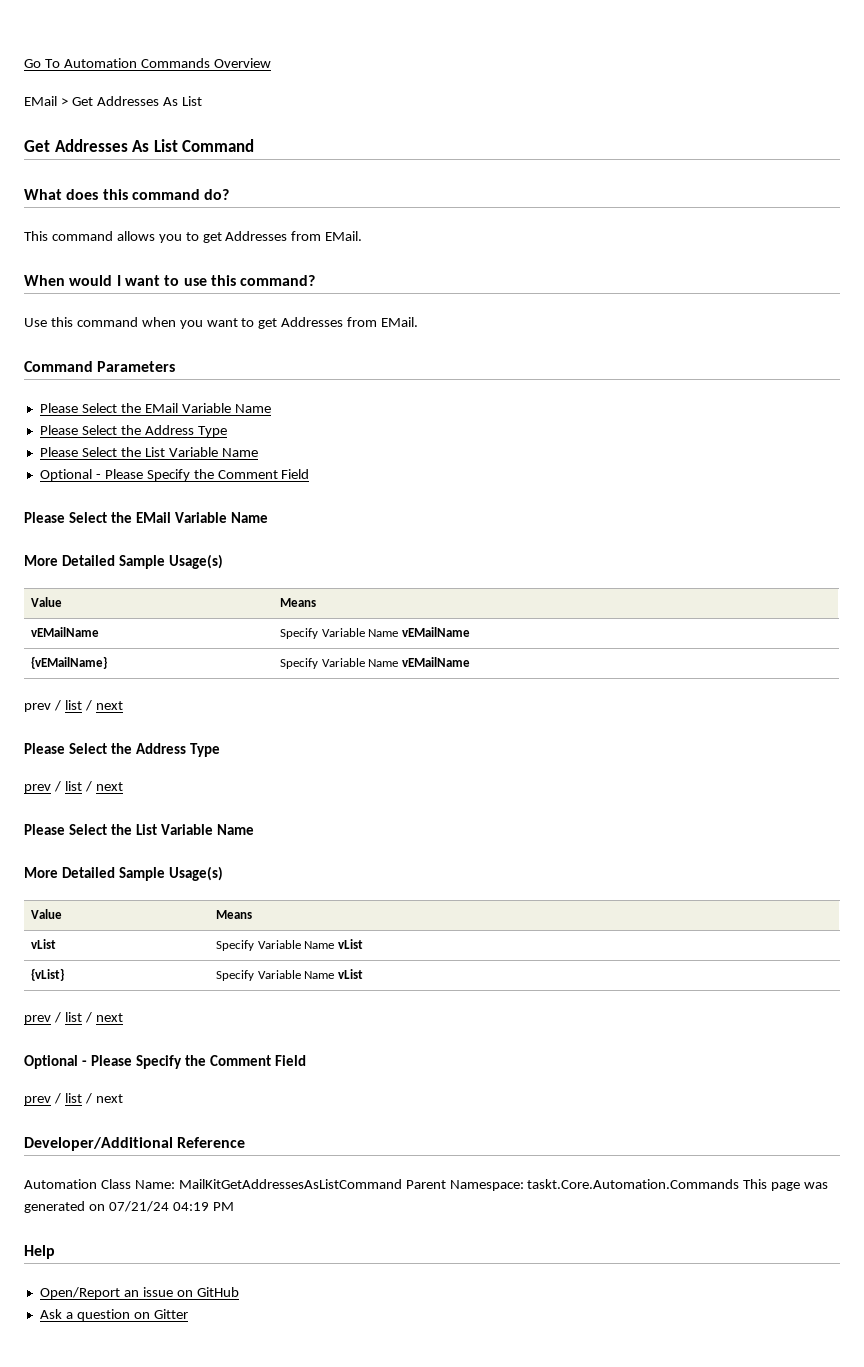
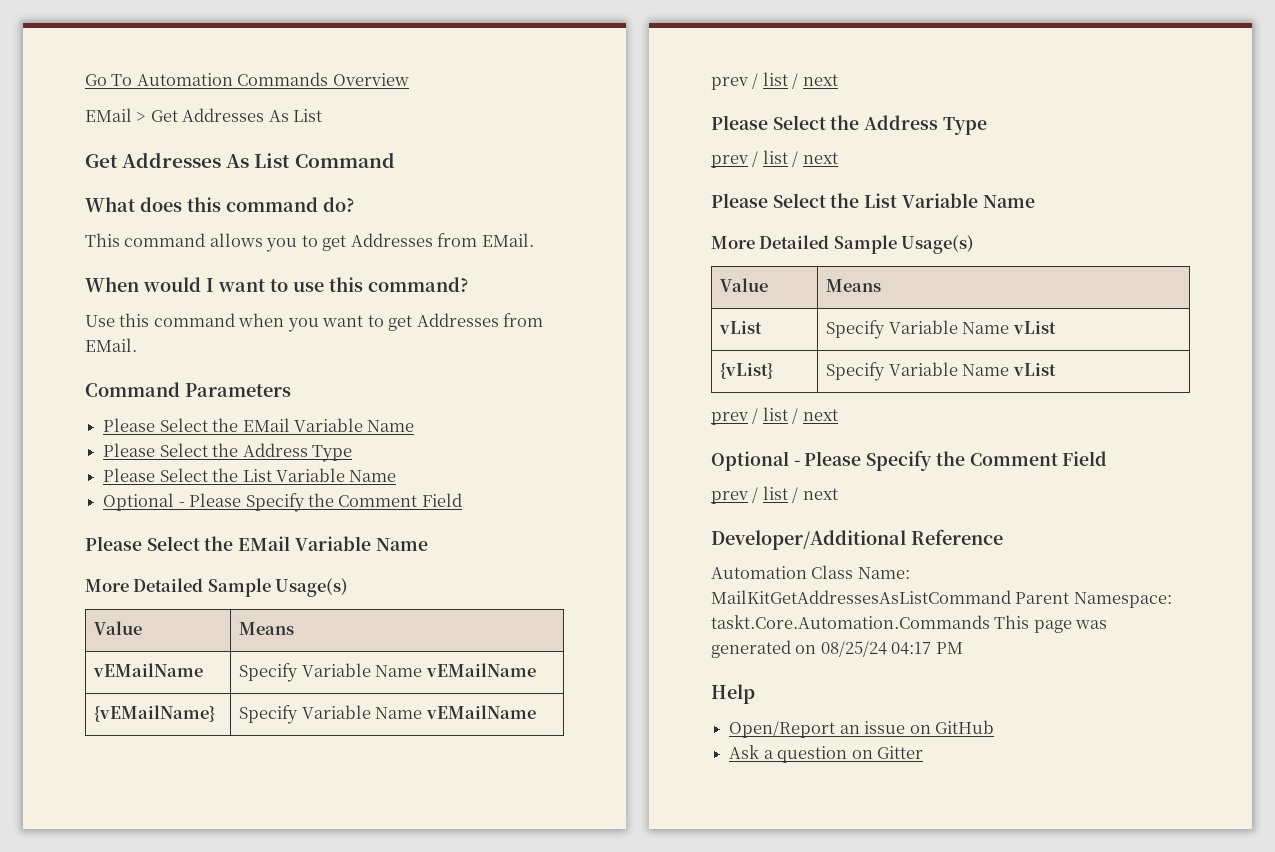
[108,1201,209,1212] 07/21/24 04:19 -> [820,641,932,657] 08/25/24 04:17

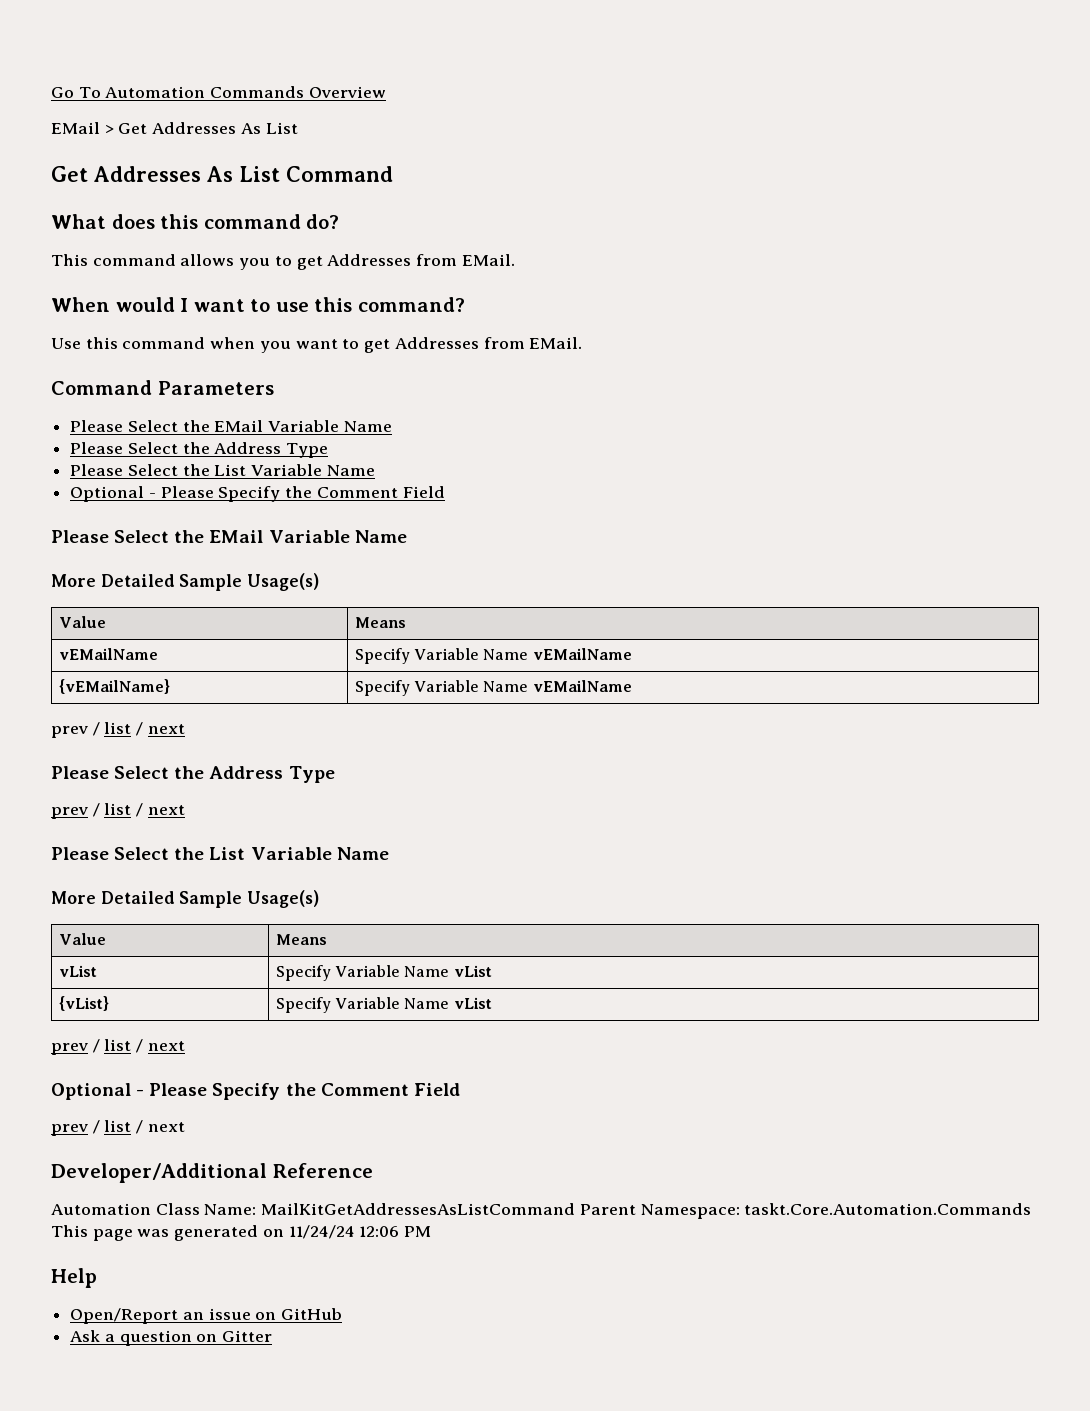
[820,641,932,657] 08/25/24 04:17 -> [288,1225,400,1239] 11/24/24 12:06

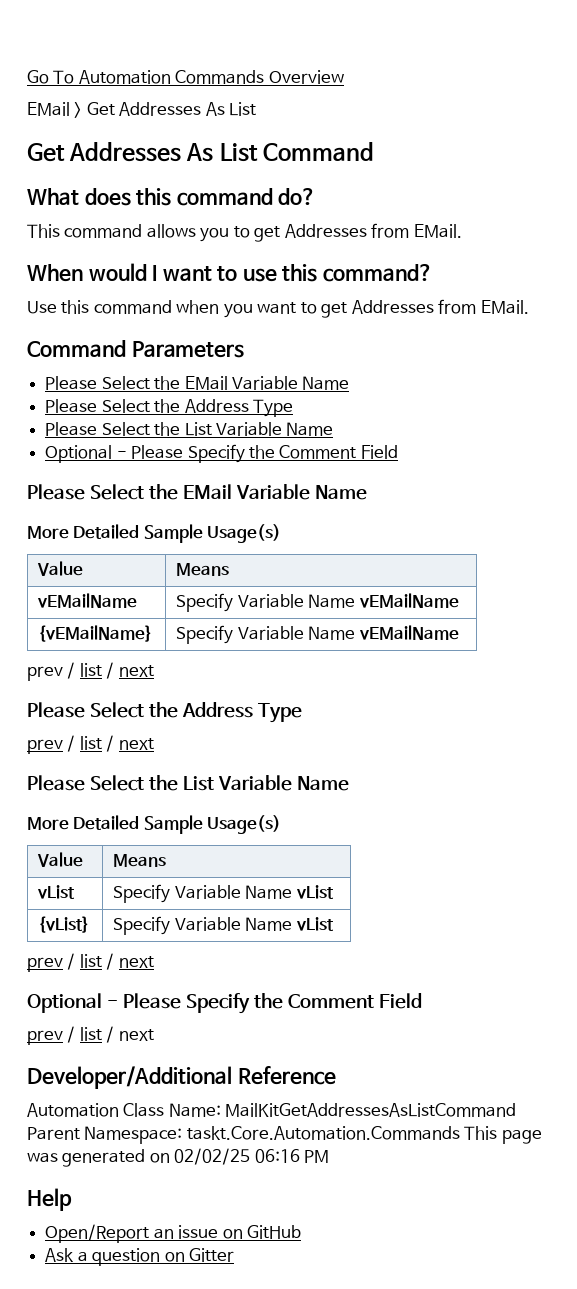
[288,1225,400,1239] 11/24/24 12:06 -> [174,1148,300,1165] 02/02/25 06:16

